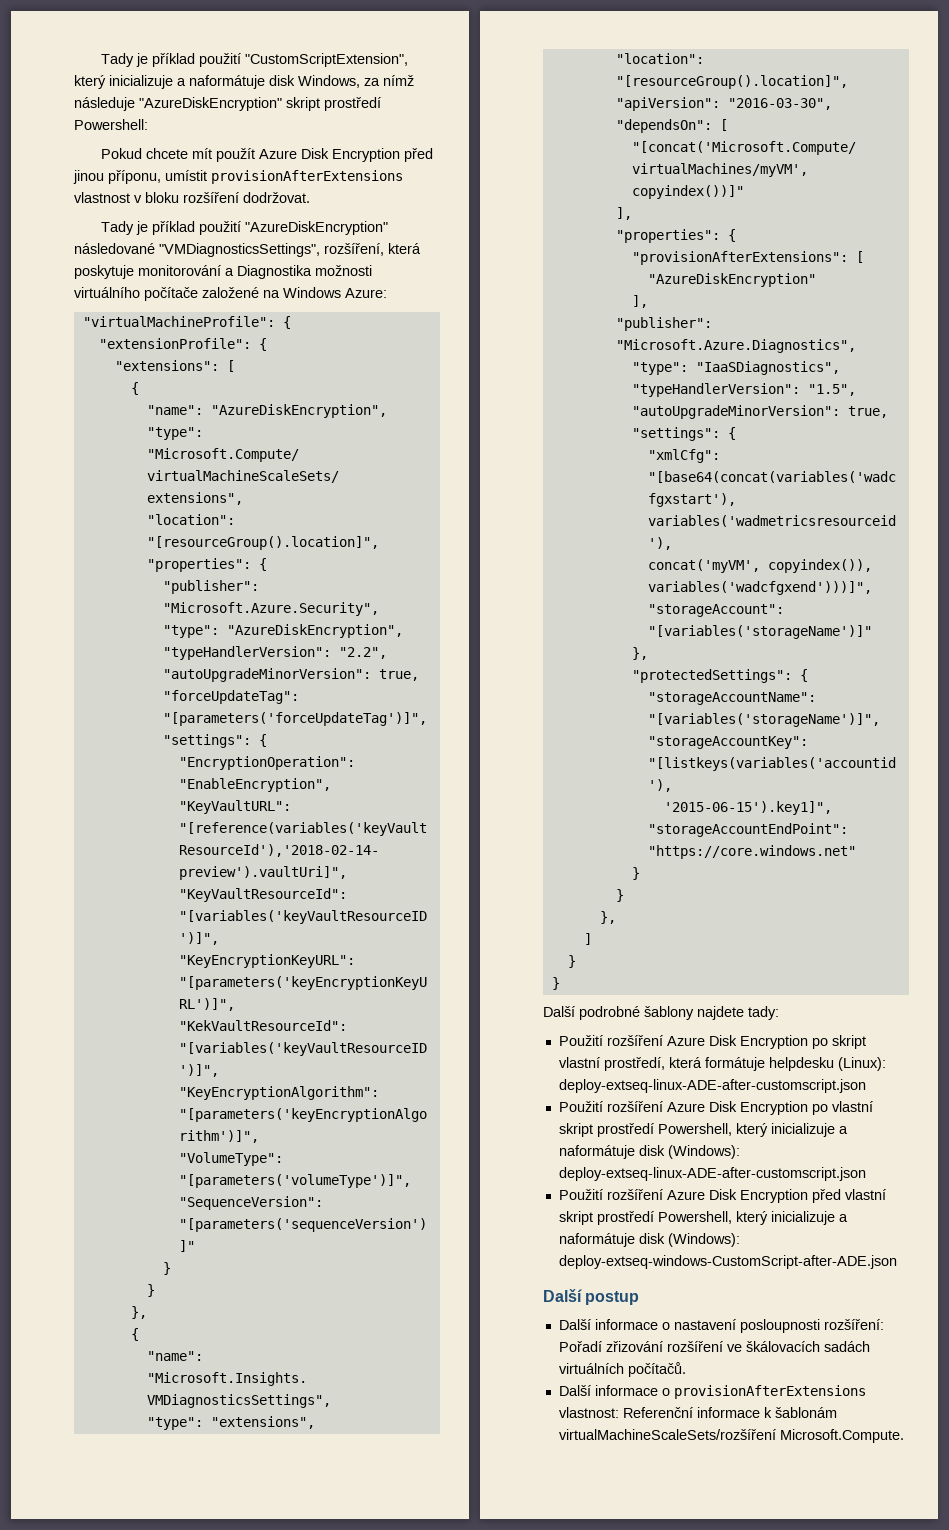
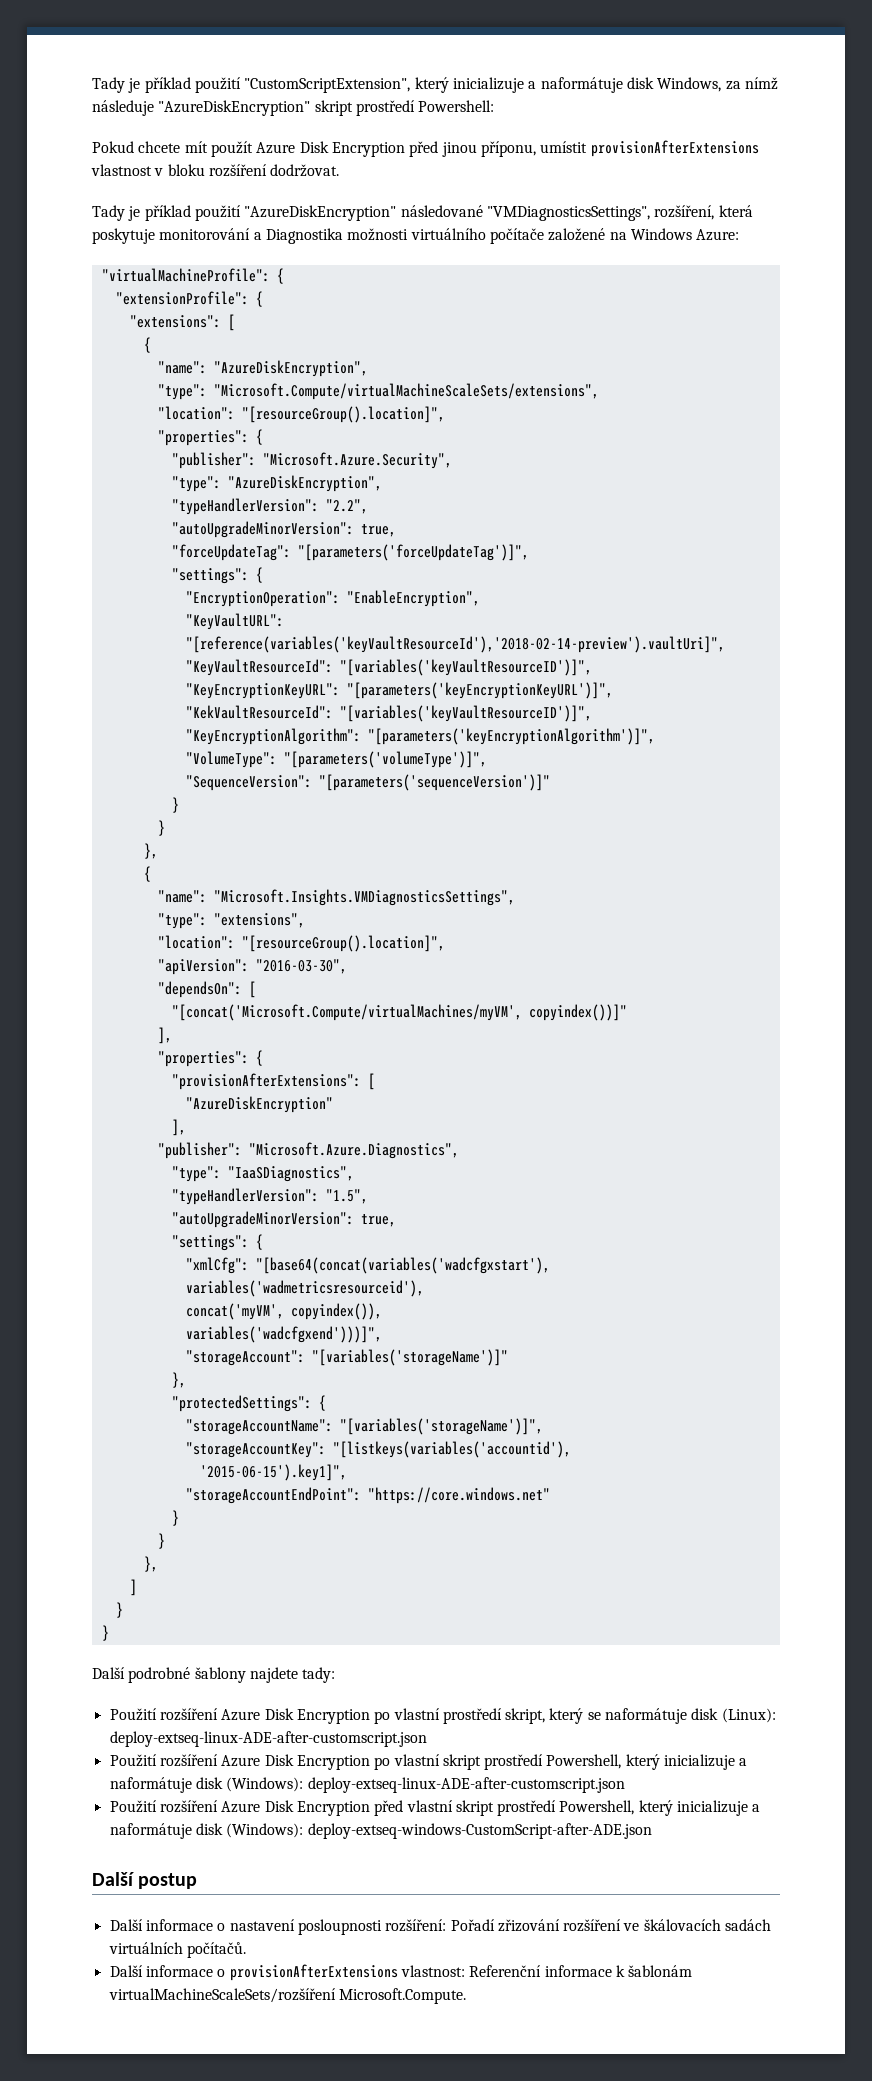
[831,1035,866,1049] [558,1057,834,1071] skript vlastní prostředí, která formátuje helpdesku -> [393,1708,719,1724] vlastní prostředí skript, který se naformátuje disk

